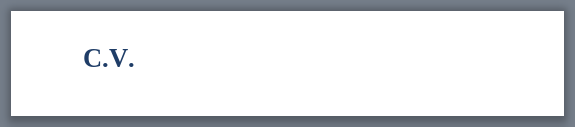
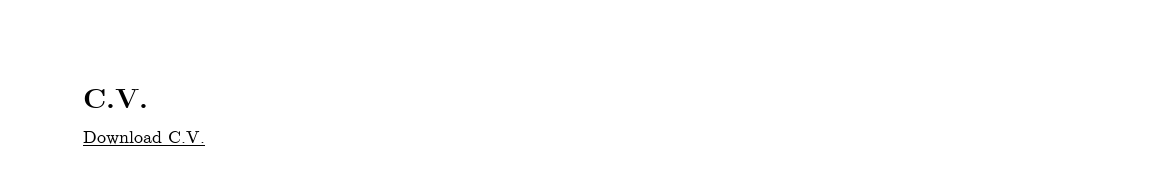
[83,49,135,67] C.V. -> [83,89,148,108] [83,131,205,145] C.V. // Download C.V.

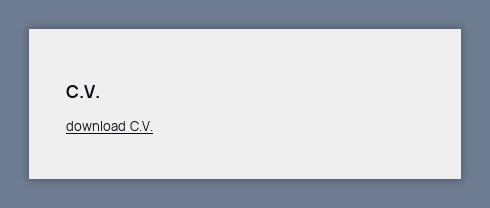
[83,131,162,145] Download -> [66,121,126,131] download

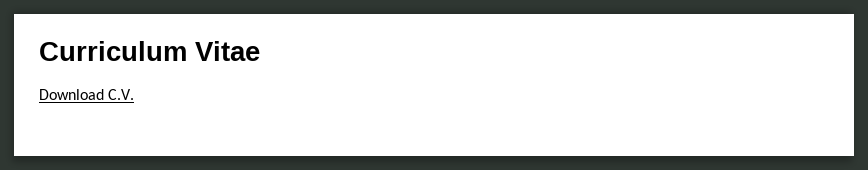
[66,85,100,98] [66,121,153,131] C.V. // download C.V. -> [39,41,260,61] [39,89,135,100] Curriculum Vitae // Download C.V.

